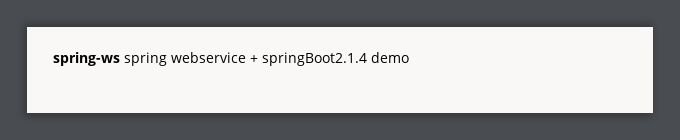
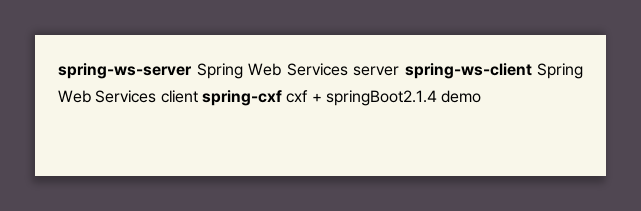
[53,52,246,66] spring-ws spring webservice -> [58,63,583,79] [58,90,309,106] spring-ws-server Spring Web Services server spring-ws-client Spring Web Services client spring-cxf cxf

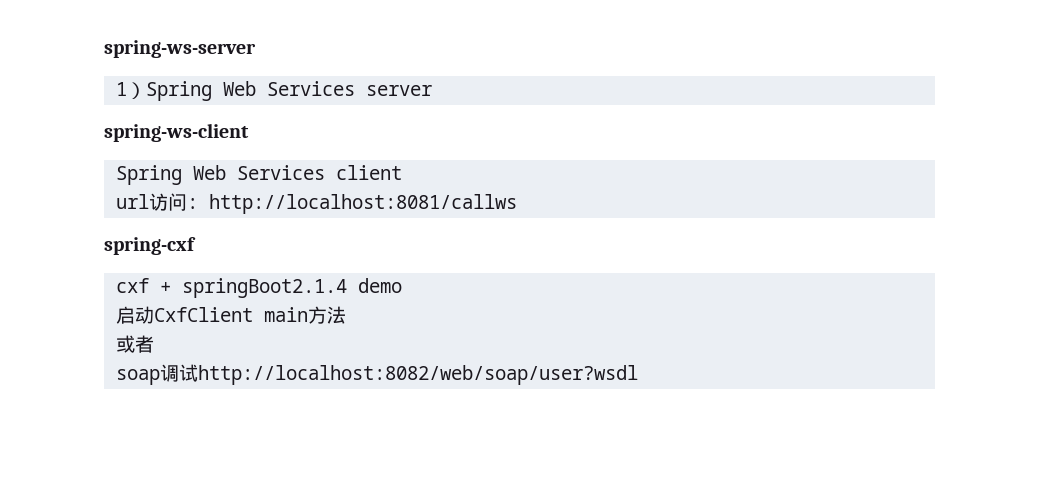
(192, 71) none -> [116,82,146,99] // 1）
(399, 71) none -> (432, 90) //
(532, 71) none -> (249, 132) //
(198, 96) none -> [116,193,517,214] // url访问: http://localhost:8081/callws //
(282, 98) none -> (196, 246) //
(482, 96) none -> [116,306,346,324] [116,335,154,353] [116,364,638,385] // 启动CxfClient main方法 // 或者 // soap调试http://localhost:8082/web/soap/user?wsdl

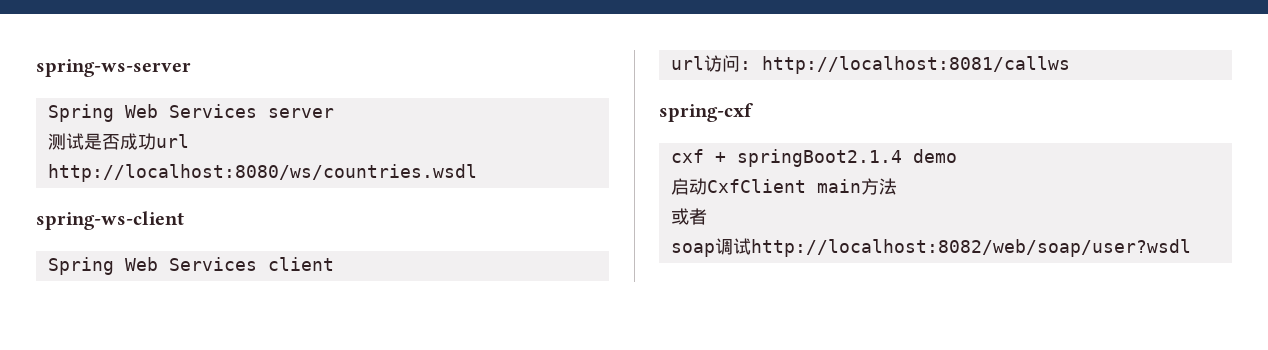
[116,82,146,99] 1） -> (191, 68) none
(432, 90) none -> [48,133,189,150] [48,164,477,182] // 测试是否成功url http://localhost:8080/ws/countries.wsdl

